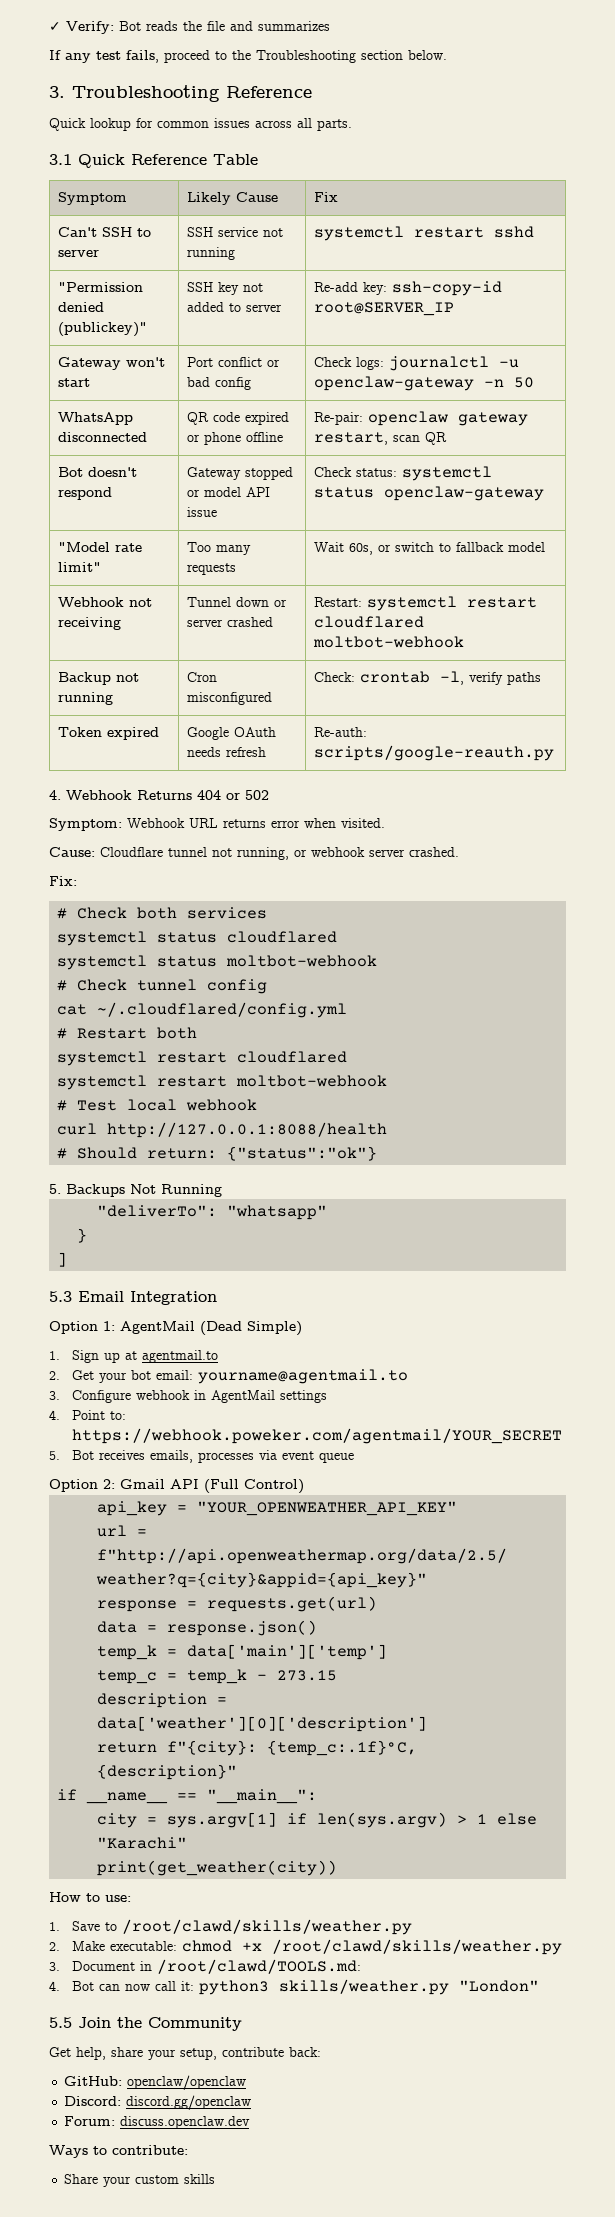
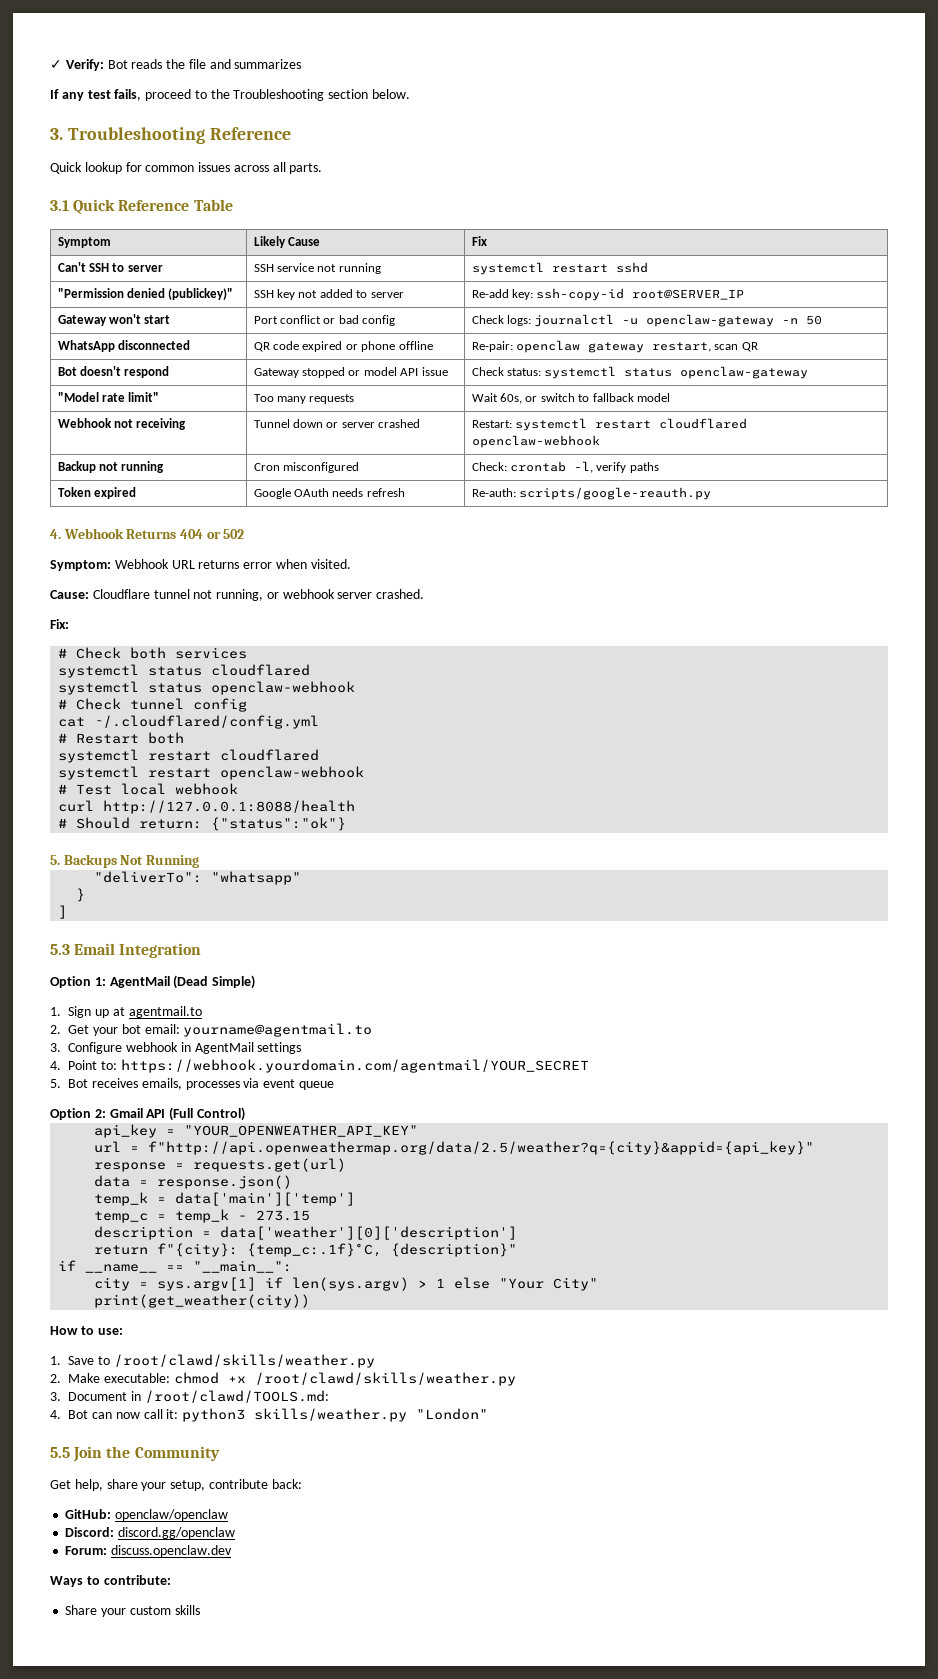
[313,636,465,648] moltbot-webhook -> [471,435,600,448] openclaw-webhook
[226,955,378,967] moltbot-webhook -> [211,681,356,695] openclaw-webhook
[236,1075,388,1087] moltbot-webhook -> [220,766,365,780] openclaw-webhook
[71,1428,562,1444] https://webhook.poweker.com/agentmail/YOUR_SECRET -> [120,1059,589,1073] https://webhook.yourdomain.com/agentmail/YOUR_SECRET
[97,1837,188,1849] "Karachi" -> [499,1277,599,1291] "Your City"

